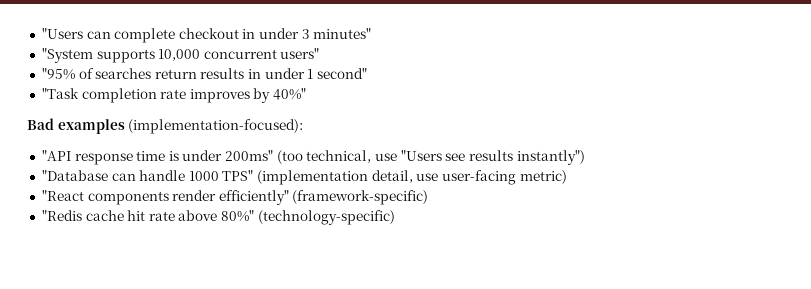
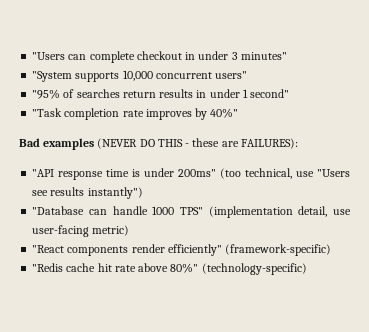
[128,119,304,134] (implementation-focused): -> [97,138,298,149] (NEVER DO THIS - these are FAILURES):

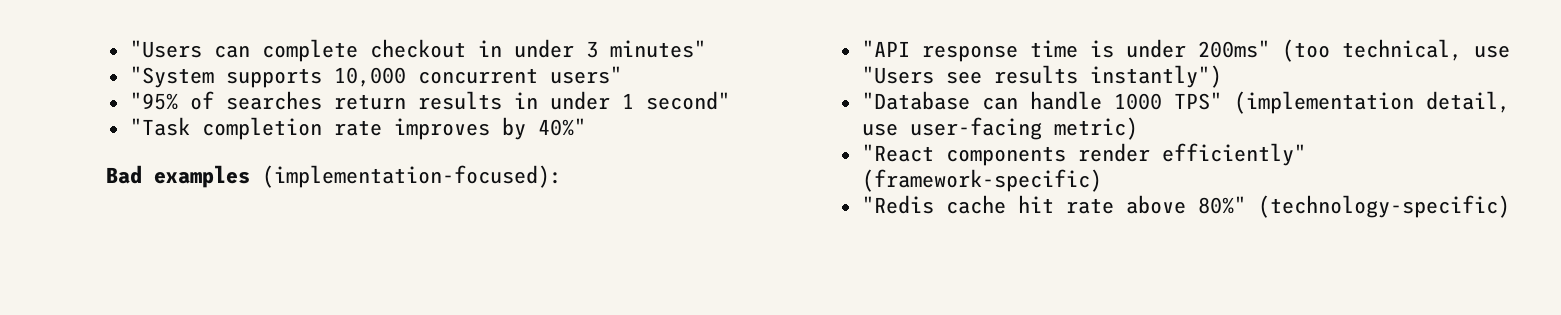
[97,138,298,149] (NEVER DO THIS - these are FAILURES): -> [262,165,562,188] (implementation-focused):

